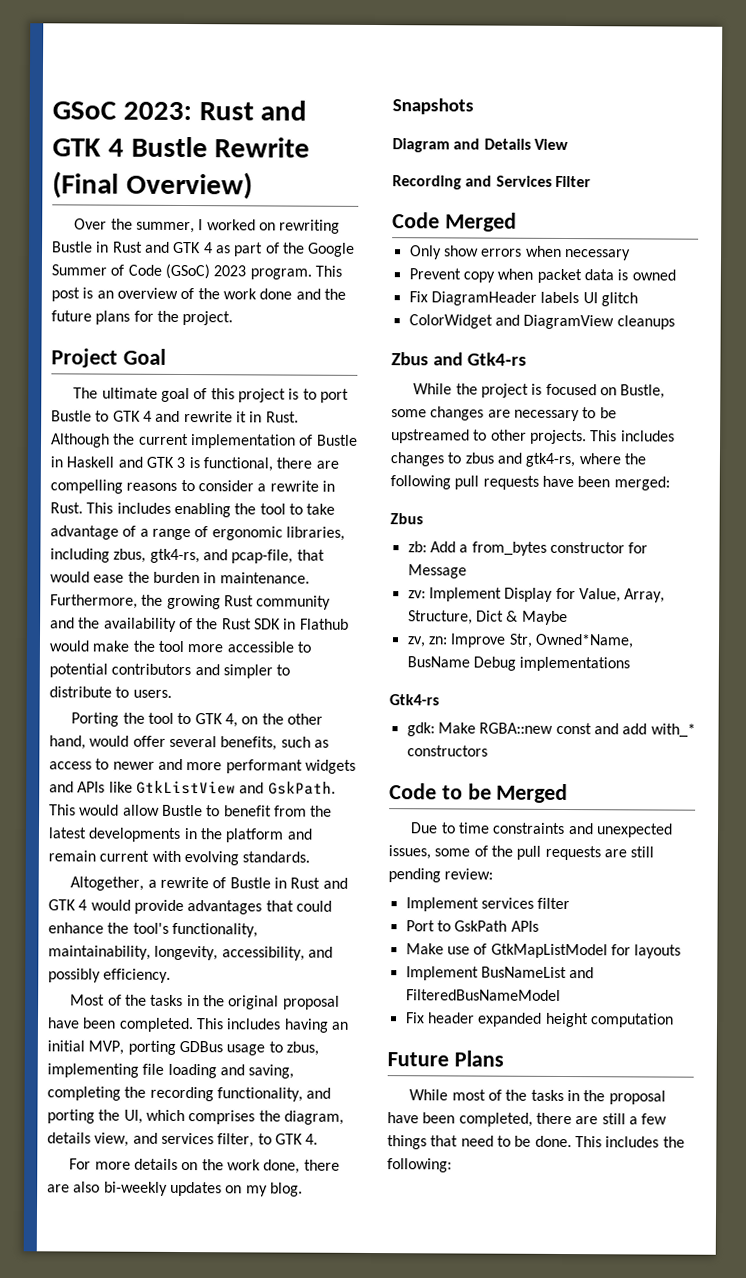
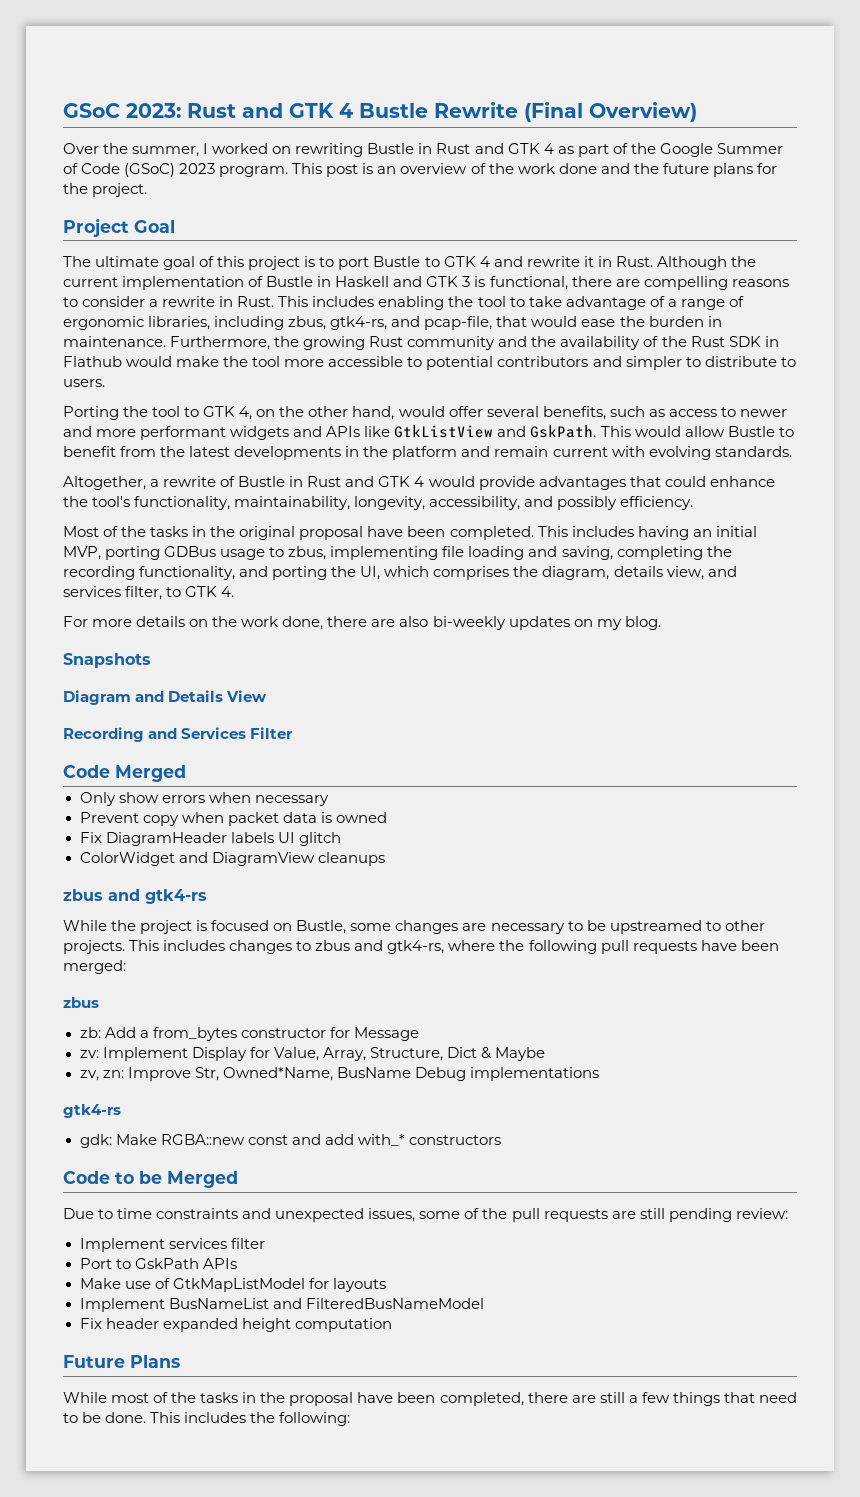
[391,352,527,366] Zbus and Gtk4-rs -> [63,889,207,904] zbus and gtk4-rs
[390,513,423,525] Zbus -> [63,997,99,1008] zbus
[389,694,439,706] Gtk4-rs -> [63,1104,121,1118] gtk4-rs

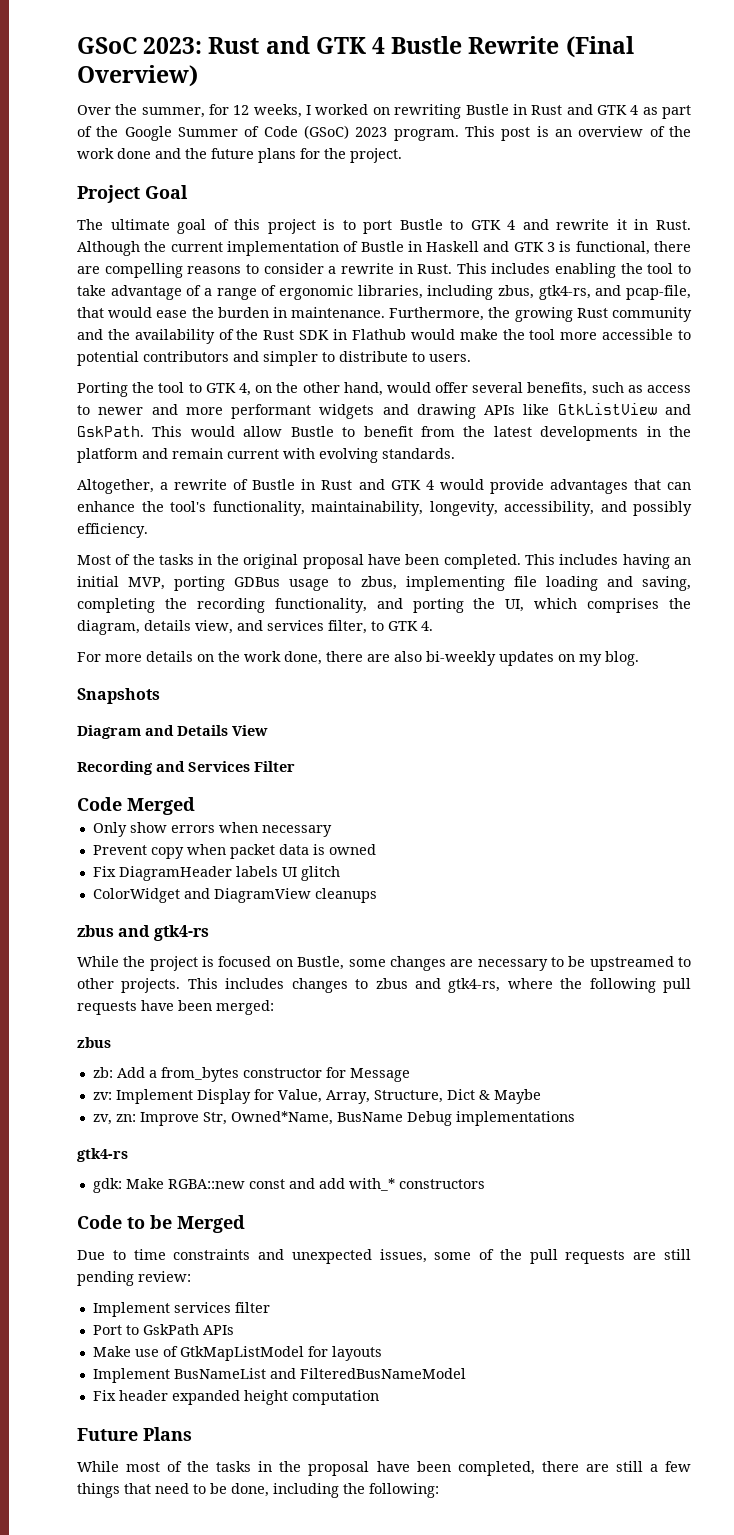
(200, 151) none -> [209,104,302,118] for 12 weeks,
(323, 431) none -> [416,404,476,419] drawing
[664,476,706,487] could -> [666,482,691,490] can
[105,1412,247,1423] done. This includes -> [231,1483,339,1498] done, including

